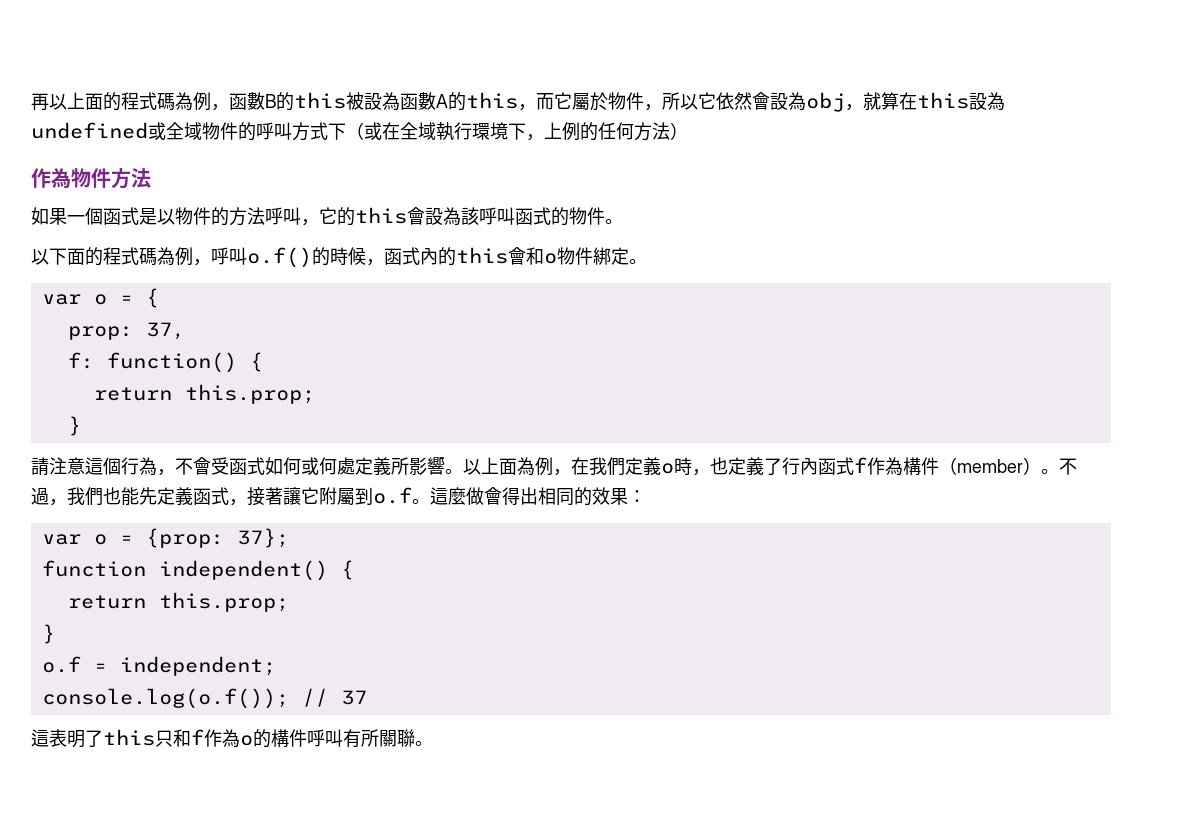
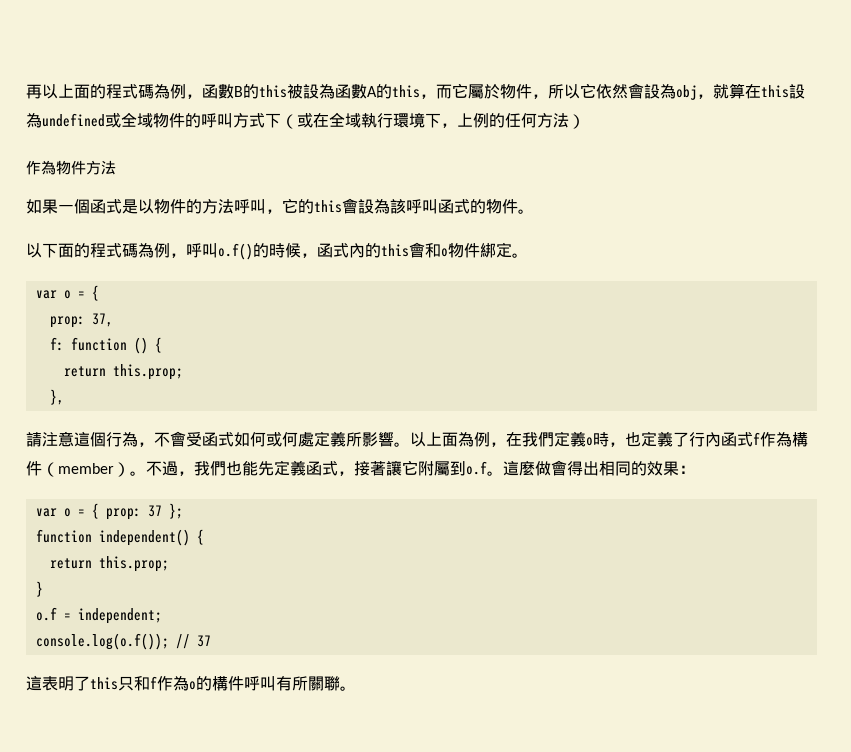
[106,352,263,373] [93,384,315,404] [67,416,81,436] function() { // return this.prop; // } -> [70,337,162,354] [63,364,183,380] [49,389,64,405] function () { // return this.prop; // },
[145,528,289,548] {prop: 37}; -> [91,503,183,520] { prop: 37 };

